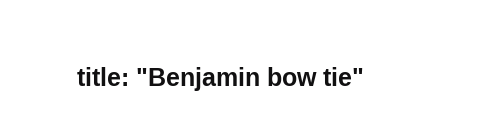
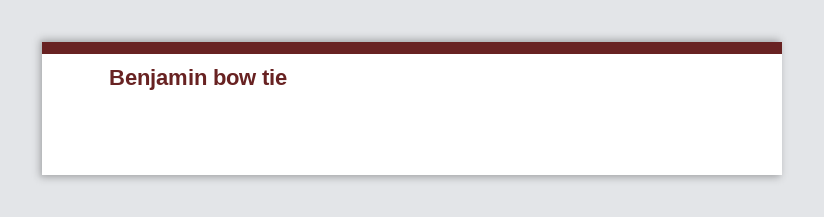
[77,67,364,91] title: "Benjamin bow tie" -> [109,69,287,90] Benjamin bow tie

